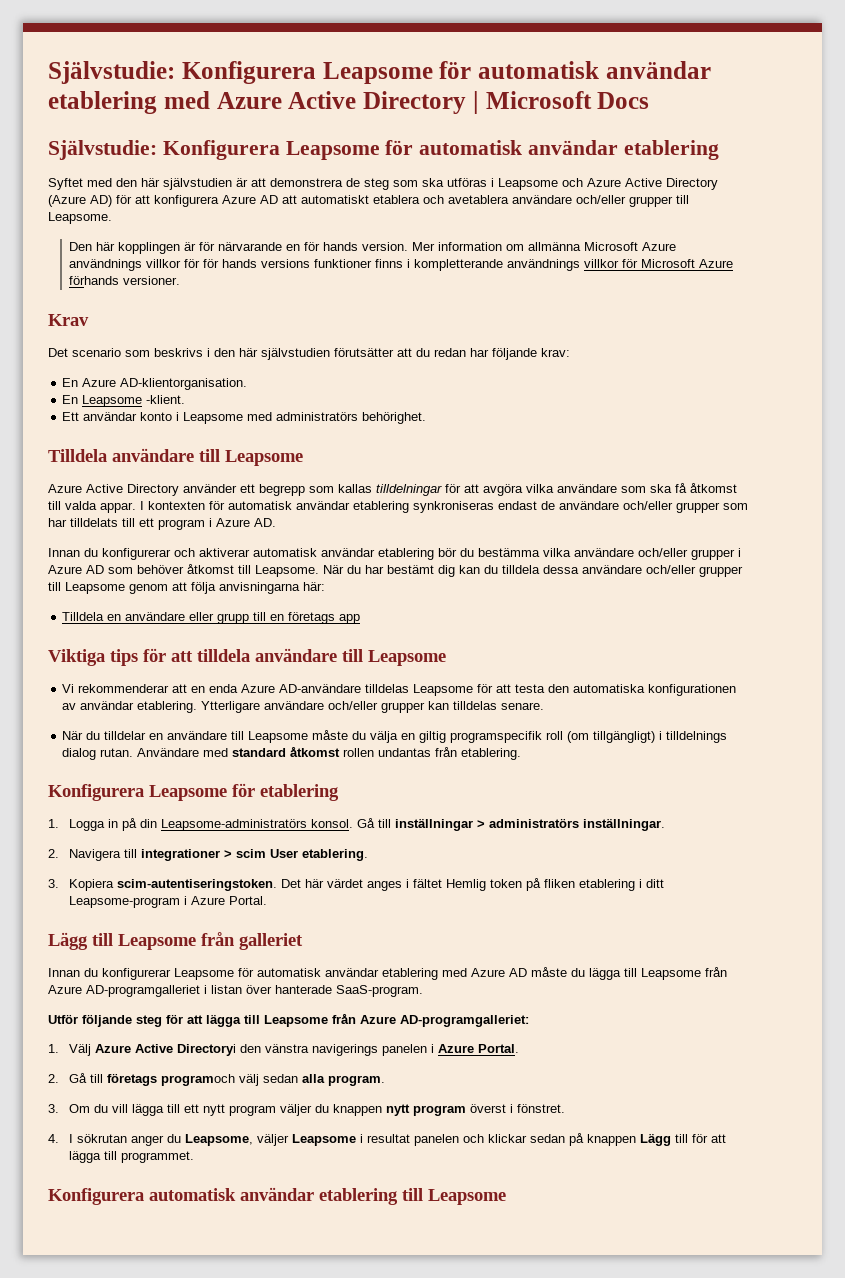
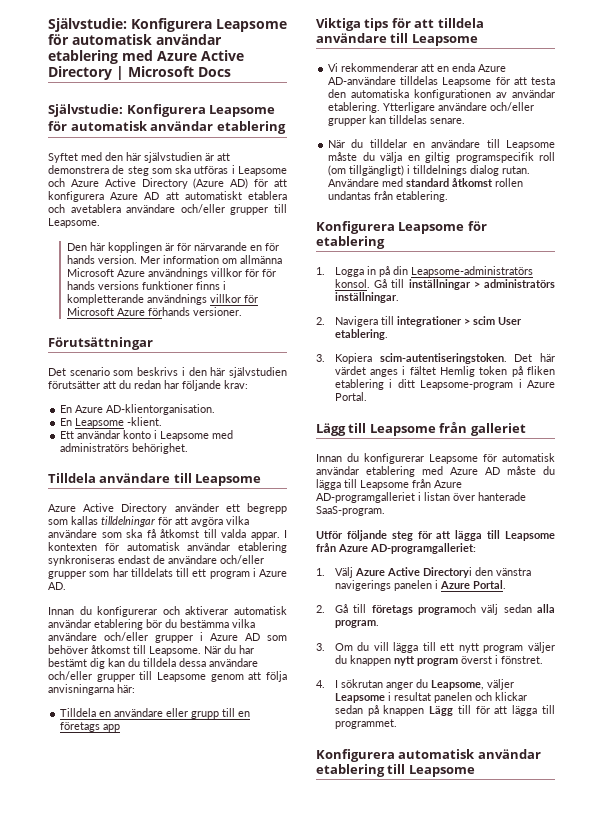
[48,314,89,326] Krav -> [48,337,153,350] Förutsättningar

